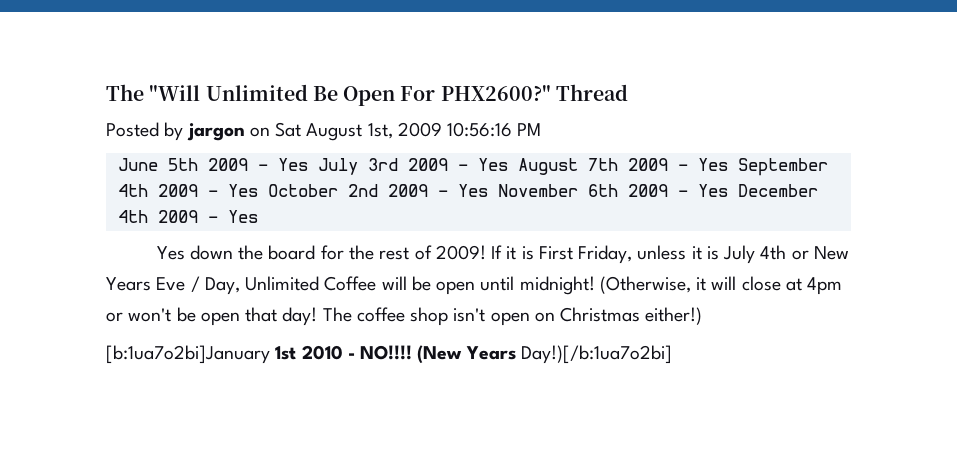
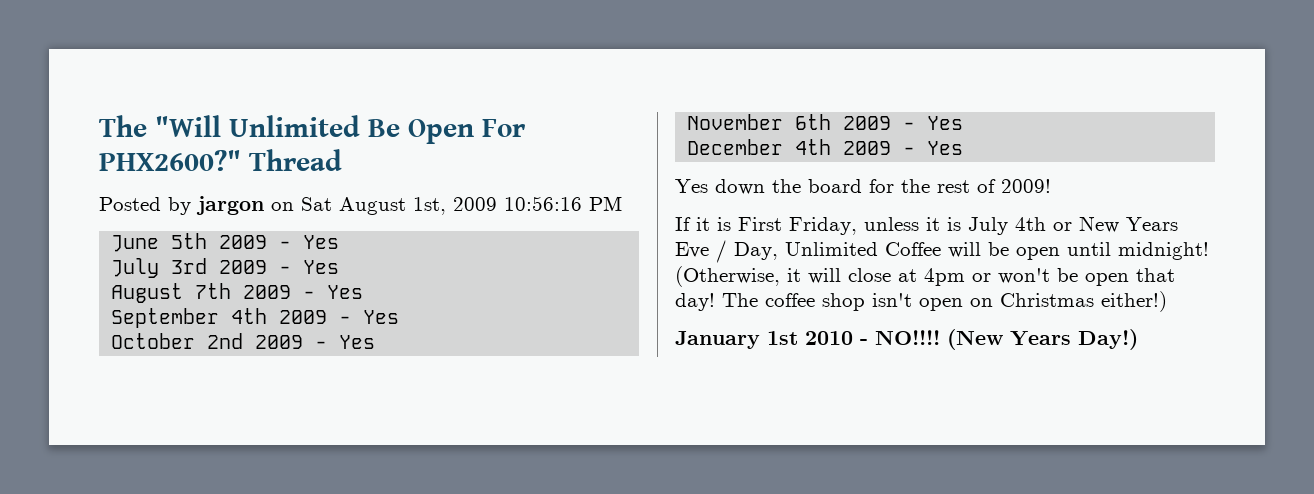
(308, 164) none -> (340, 242) //
(508, 164) none -> (340, 267) //
(728, 164) none -> (364, 292) //
(258, 190) none -> (400, 317) //
(488, 190) none -> (376, 342) //
(728, 190) none -> (964, 123) //
(486, 252) none -> (1051, 186) //
[106,345,270,364] [b:1ua7o2bi]January -> [675,331,760,349] January
[520,345,672,364] Day!)[/b:1ua7o2bi] -> [1078,329,1138,350] Day!)

